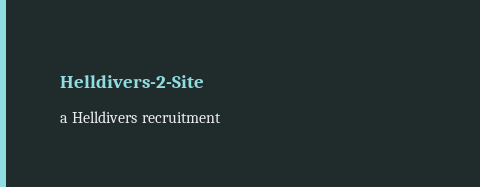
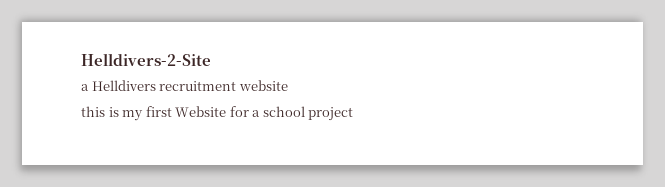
(221, 117) none -> [238,80,288,91] [81,106,354,121] website // this is my first Website for a school project

